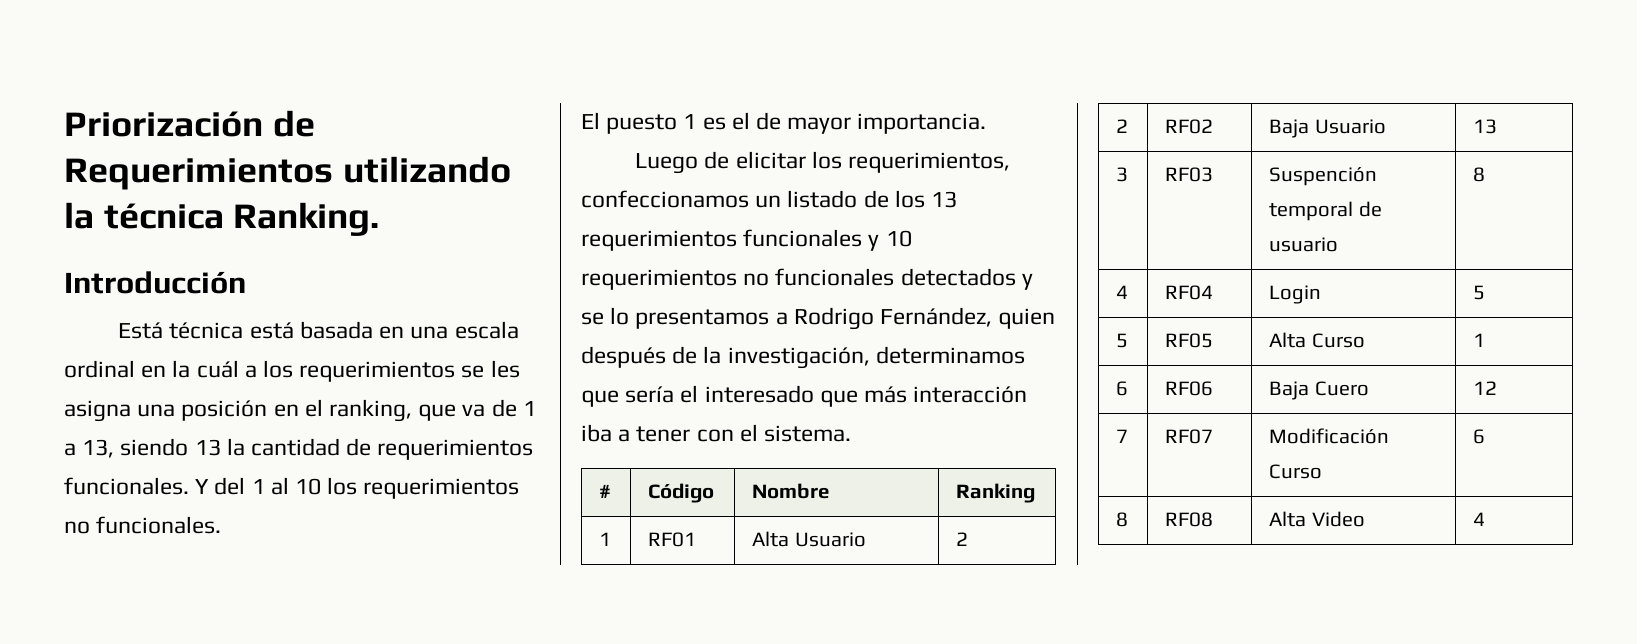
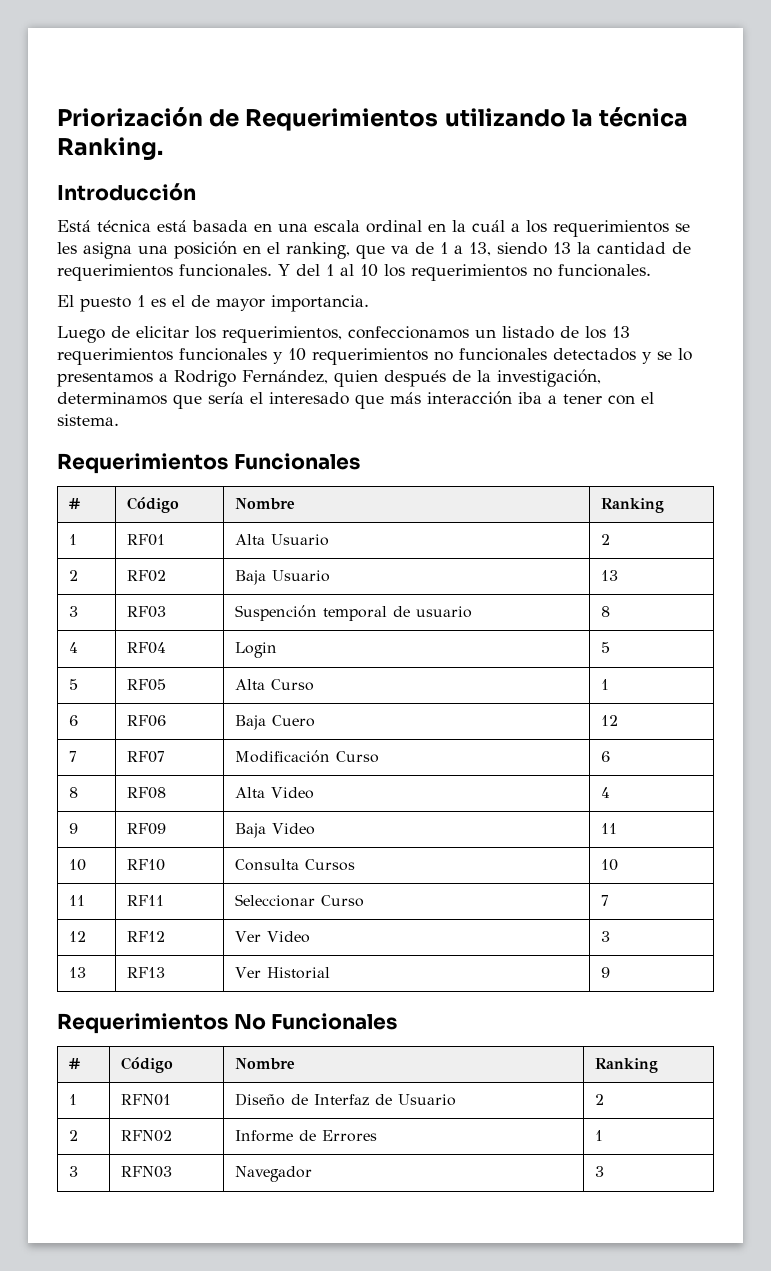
(852, 433) none -> [57,453,360,474] // Requerimientos Funcionales
(1486, 519) none -> [68,823,78,834] [126,823,166,835] [234,823,315,838] [600,823,617,834] [68,859,86,871] [126,859,165,871] [234,859,355,871] [600,859,618,871] [68,895,85,906] [126,895,164,906] [234,894,364,907] [600,895,609,906] [68,931,86,942] [126,931,165,942] [234,931,310,943] [600,931,610,942] [68,967,86,978] [126,967,165,978] [234,967,330,979] [600,967,610,978] [57,1013,398,1034] [68,1058,80,1069] [120,1057,173,1073] [234,1058,295,1070] [594,1058,658,1073] [68,1094,77,1105] [120,1094,171,1106] [234,1093,456,1106] [594,1094,604,1105] [68,1130,78,1141] [120,1130,172,1142] [234,1130,377,1142] [594,1130,603,1141] [68,1166,78,1177] [120,1166,172,1178] [234,1166,312,1182] [594,1166,604,1177] // 9 | RF09 | Baja Video | 11 // 10 | RF10 | Consulta Cursos | 10 // 11 | RF11 | Seleccionar Curso | 7 // 12 | RF12 | Ver Video | 3 // 13 | RF13 | Ver Historial | 9 // Requerimientos No Funcionales // # | Código | Nombre | Ranking // 1 | RFN01 | Diseño de Interfaz de Usuario | 2 // 2 | RFN02 | Informe de Errores | 1 // 3 | RFN03 | Navegador | 3

